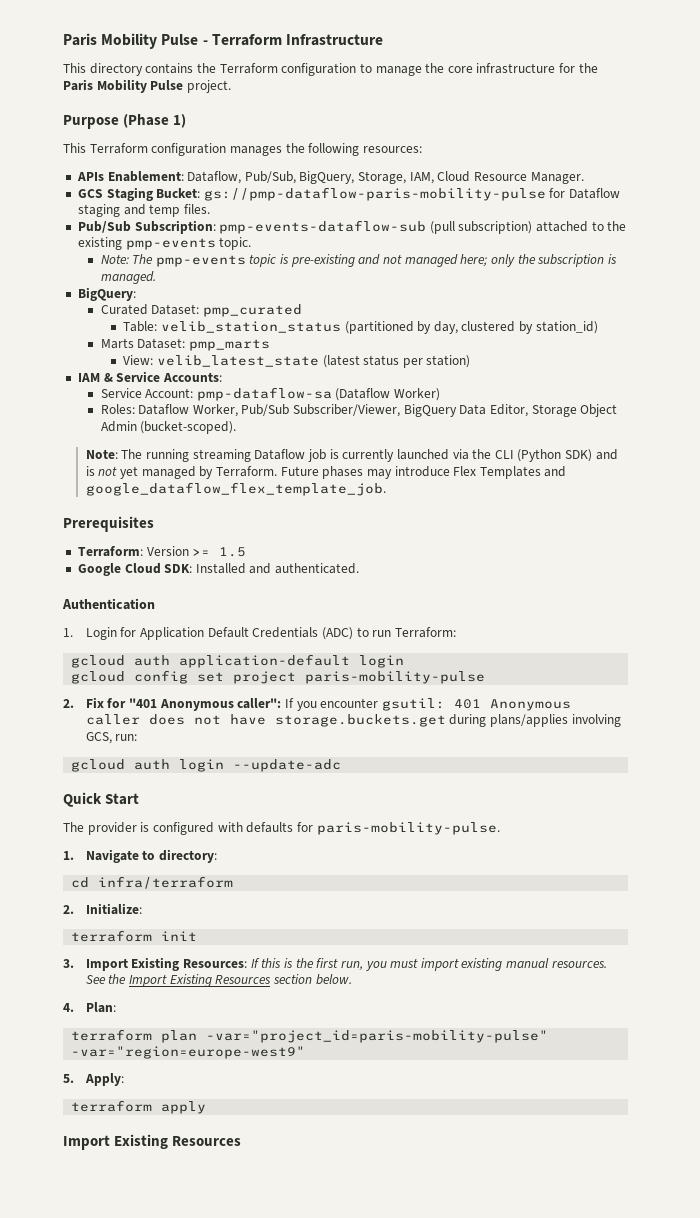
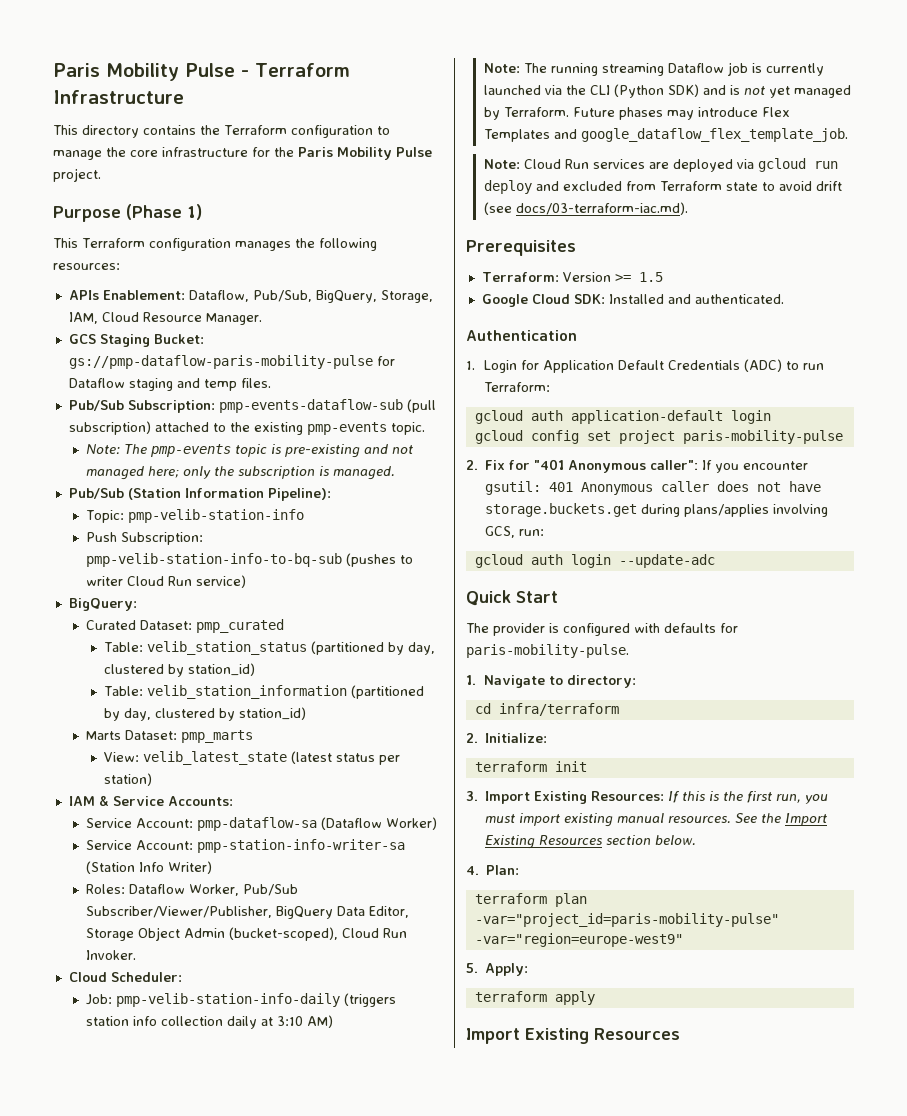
(156, 277) none -> [68,488,331,501] [86,509,305,523] [86,532,204,545] [86,553,414,567] [86,575,247,588] // Pub/Sub (Station Information Pipeline): // Topic: pmp-velib-station-info // Push Subscription: pmp-velib-station-info-to-bq-sub (pushes to writer Cloud Run service)
(598, 327) none -> [103,685,424,699] [103,707,306,721] // Table: velib_station_information (partitioned by day, clustered by station_id)
(441, 394) none -> [86,839,406,853] [86,861,213,874] // Service Account: pmp-station-info-writer-sa (Station Info Writer)
[293,404,401,417] Subscriber/Viewer, -> [86,906,273,918] Subscriber/Viewer/Publisher,
[140,421,237,434] (bucket-scoped). -> [229,927,408,941] [86,950,137,960] [68,972,182,982] [86,993,397,1007] [86,1015,334,1029] (bucket-scoped), Cloud Run Invoker. // Cloud Scheduler: // Job: pmp-velib-station-info-daily (triggers station info collection daily at 3:10 AM)
(386, 489) none -> [483,158,838,172] [483,180,843,194] [483,202,688,215] // Note: Cloud Run services are deployed via gcloud run deploy and excluded from Terraform state to avoid drift (see docs/03-terraform-iac.md).

